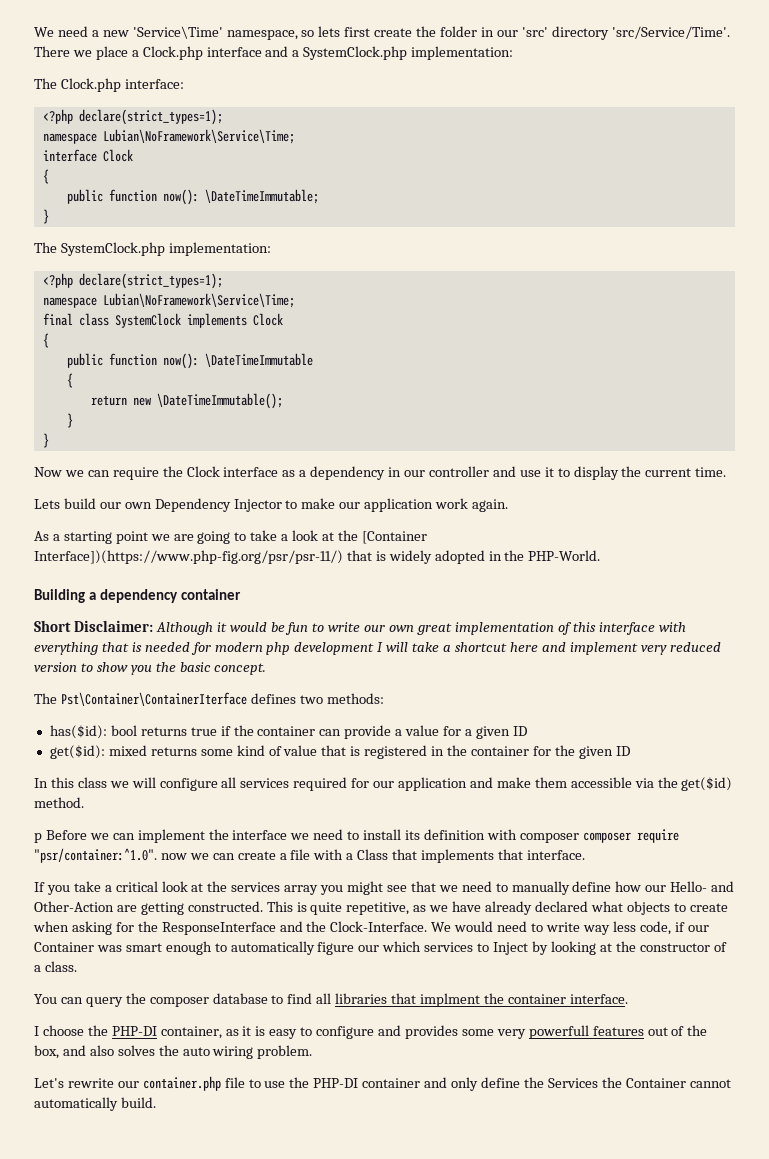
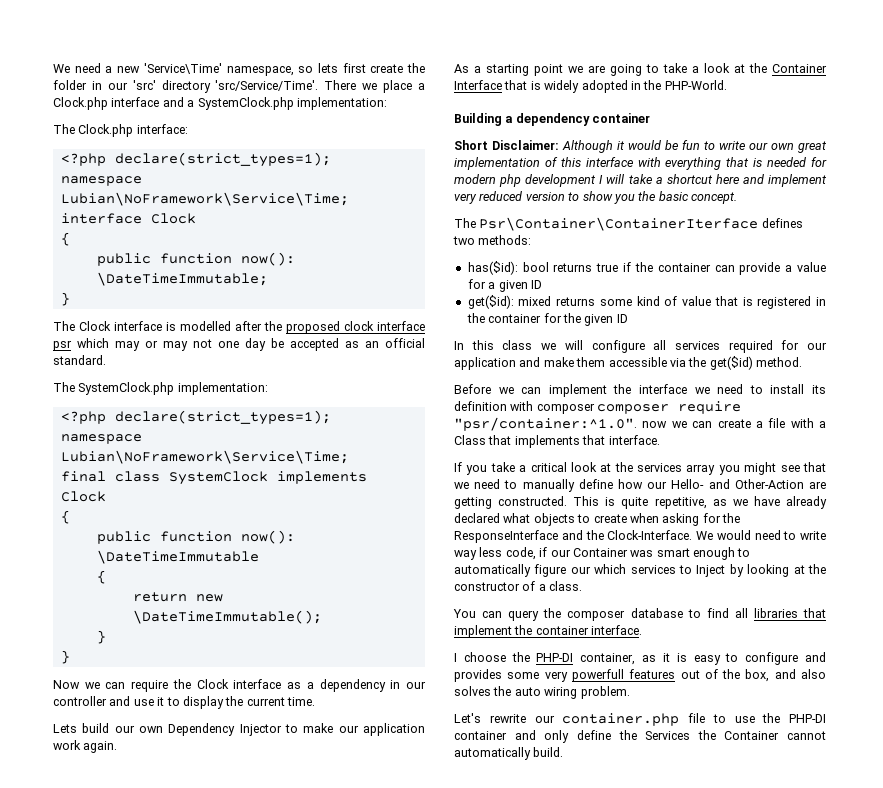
(49, 216) none -> [53,321,425,334] [53,338,425,351] [53,355,106,365] // The Clock interface is modelled after the proposed clock interface psr which may or may not one day be accepted as an official standard.
[361,531,427,544] [34,550,343,564] [Container Interface])(https://www.php-fig.org/psr/psr-11/) -> [772,64,827,73] [454,80,502,90] Container Interface
[60,692,247,706] Pst\Container\ContainerIterface -> [479,217,759,231] Psr\Container\ContainerIterface
[34,833,42,843] p -> (802, 362) none
[420,993,481,1007] implment -> [454,625,512,638] implement

